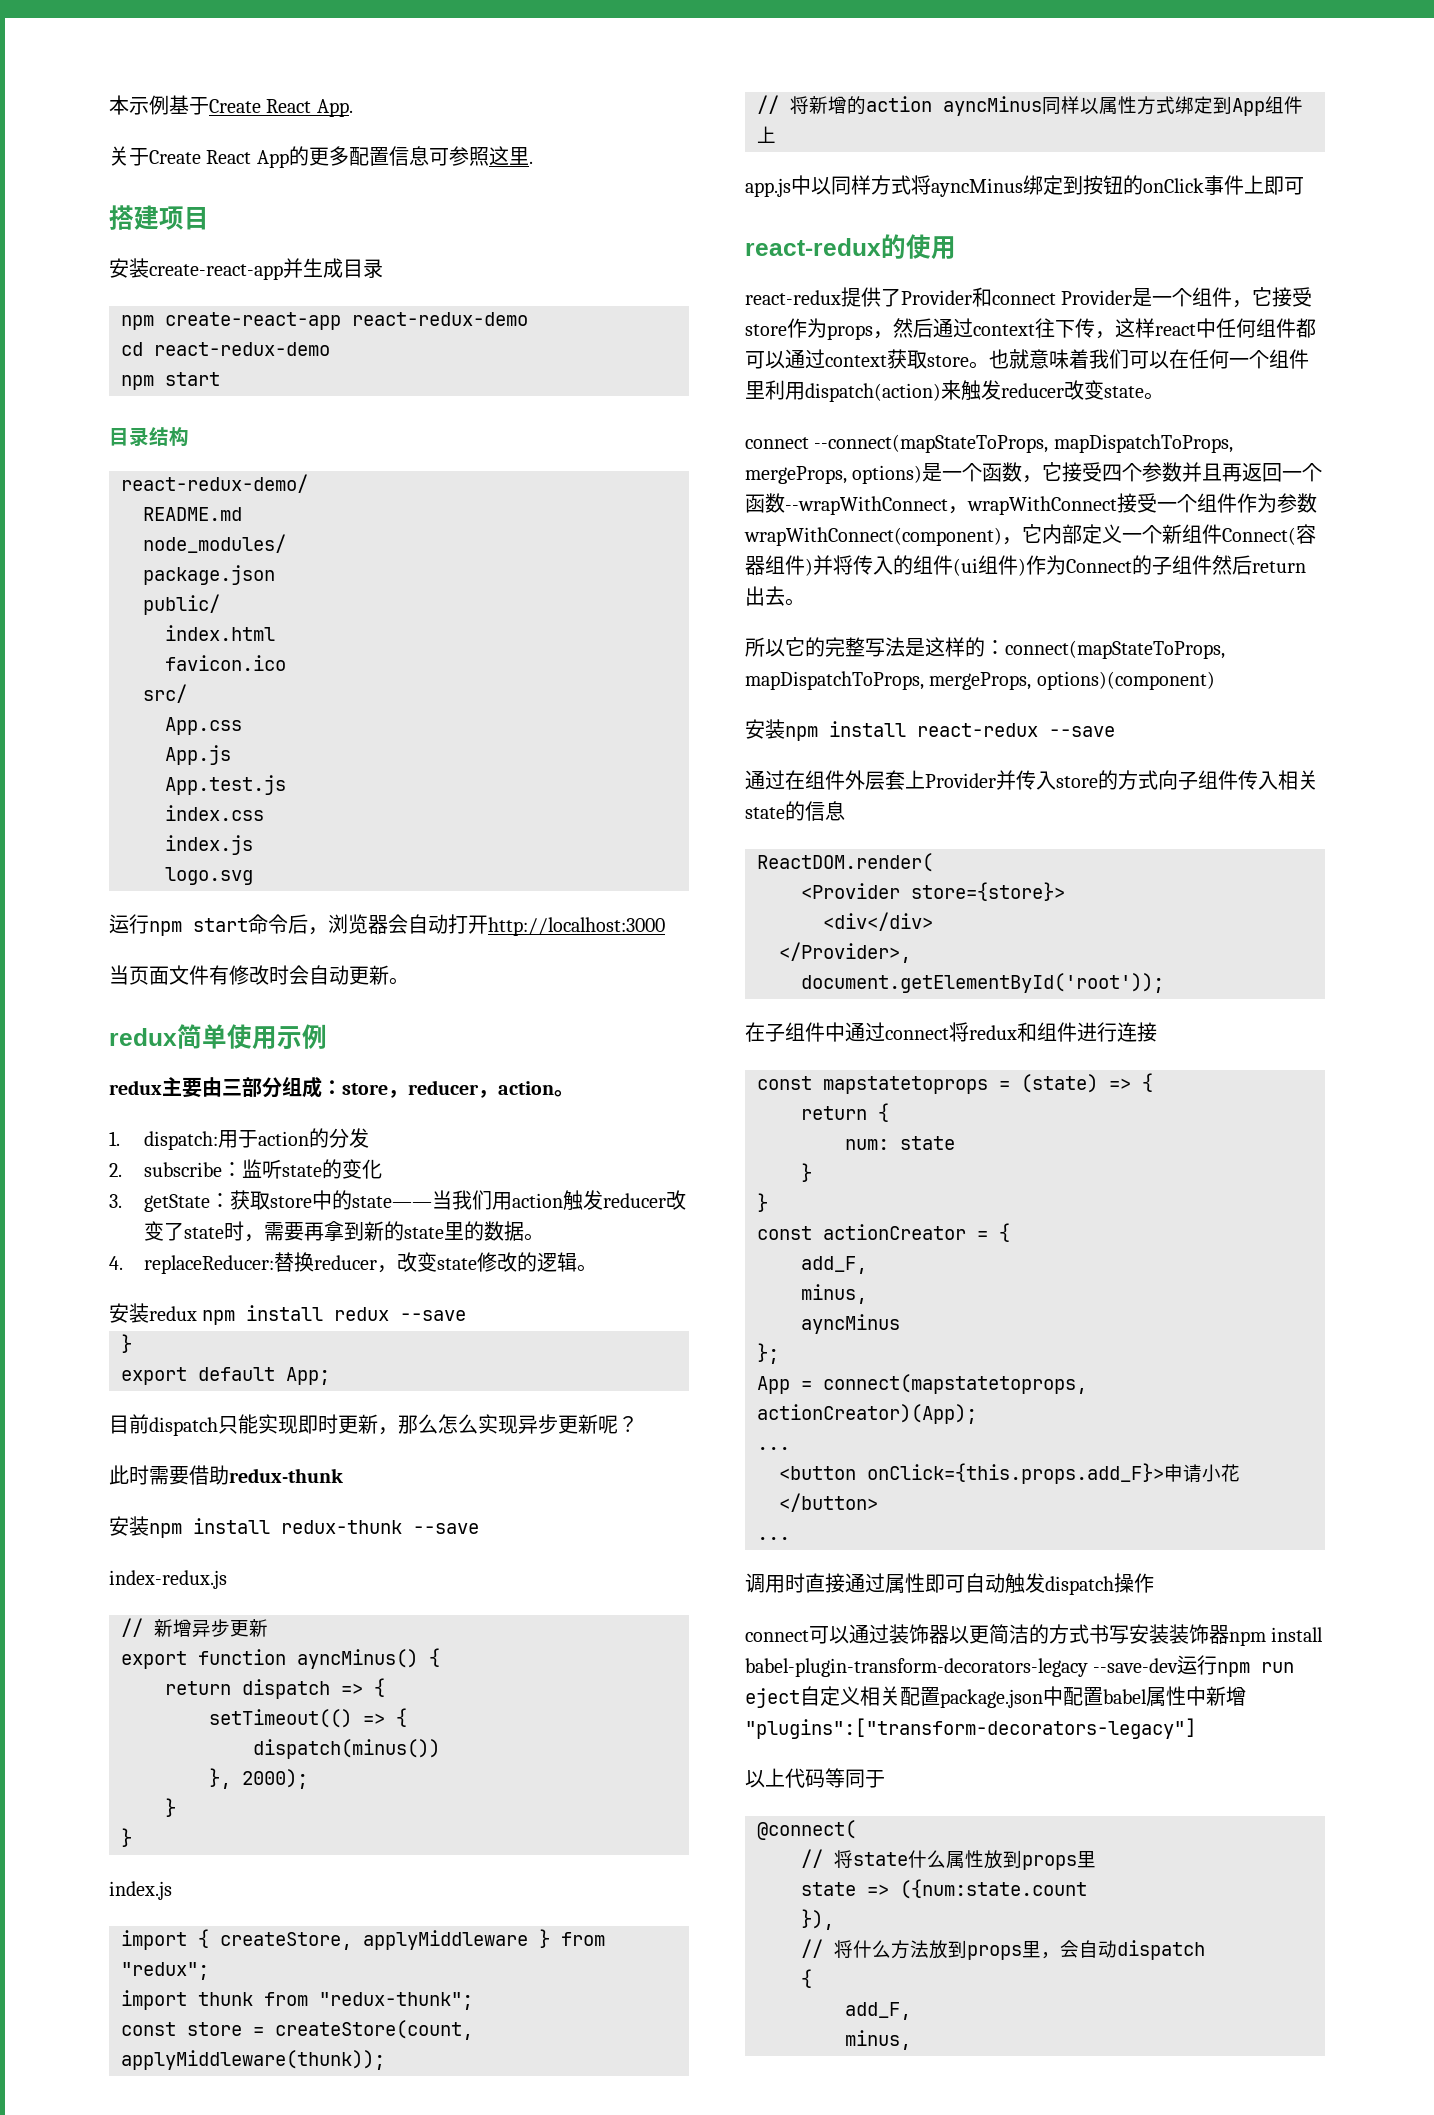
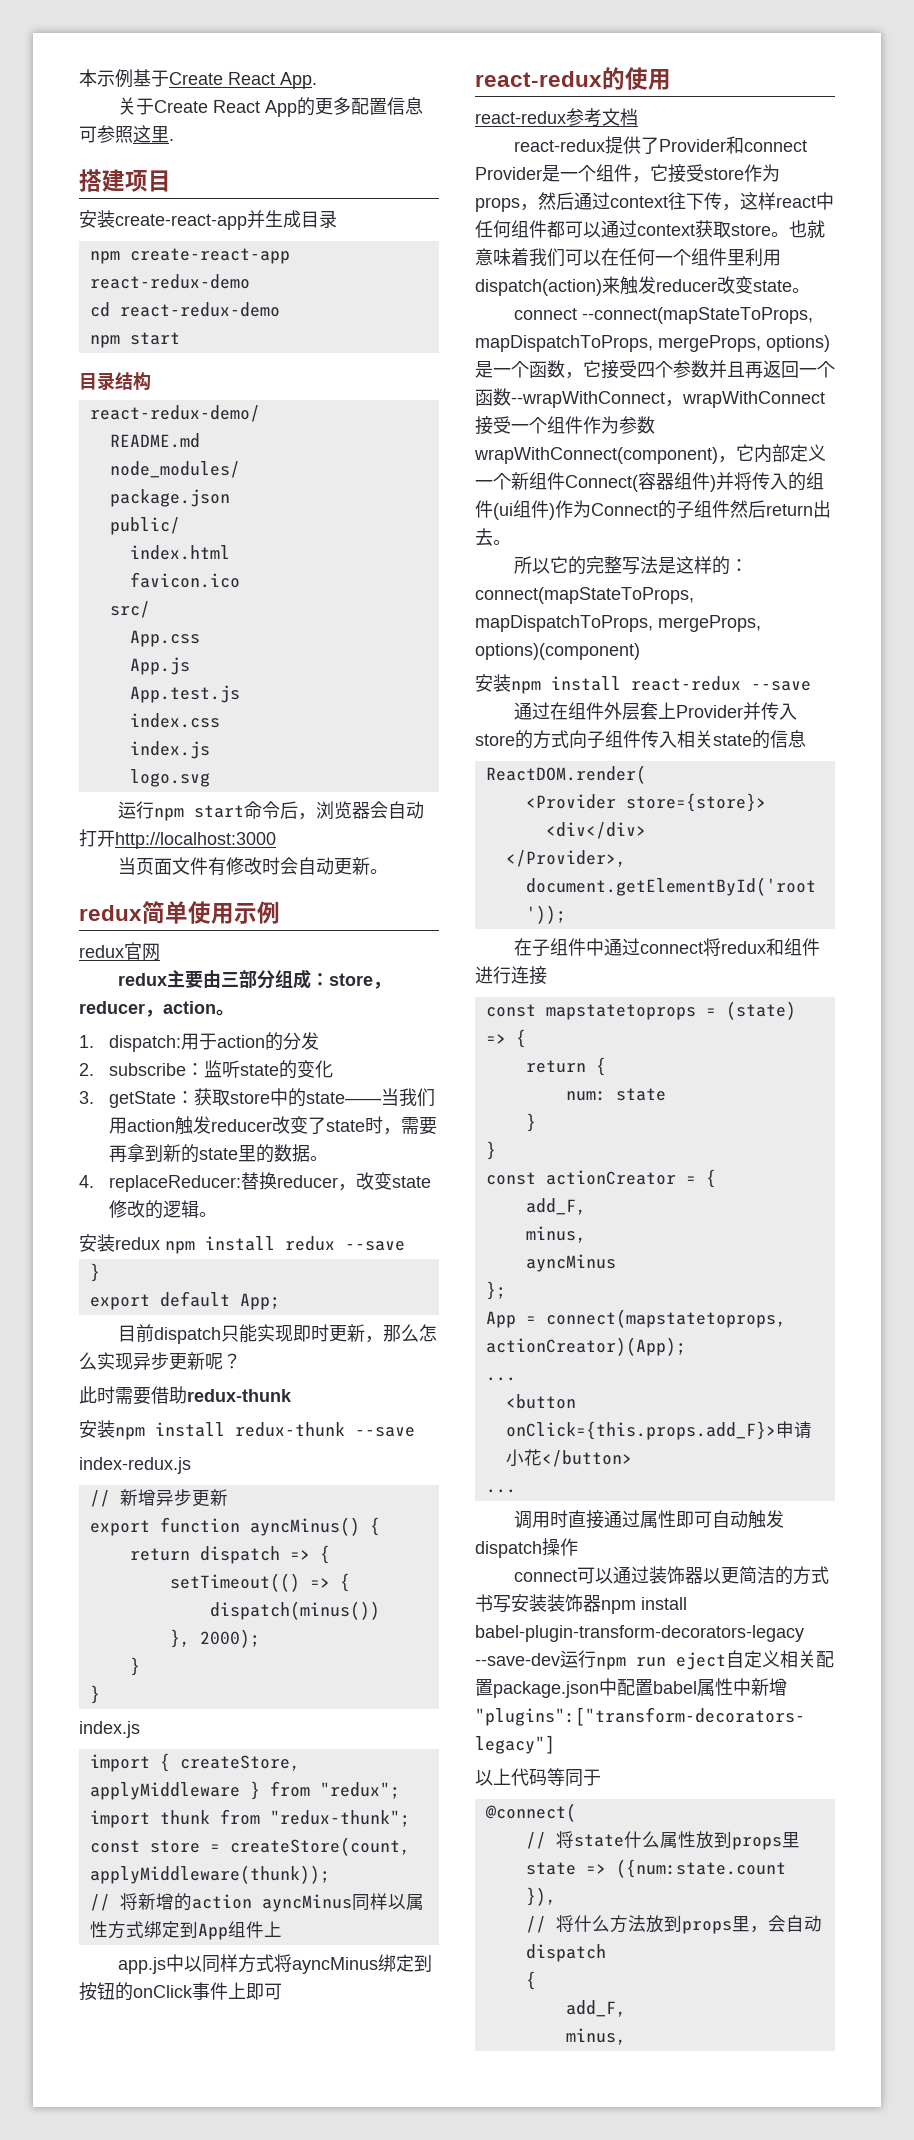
(327, 1036) none -> [79,942,160,961] // redux官网
(956, 247) none -> [475,108,638,127] // react-redux参考文档

